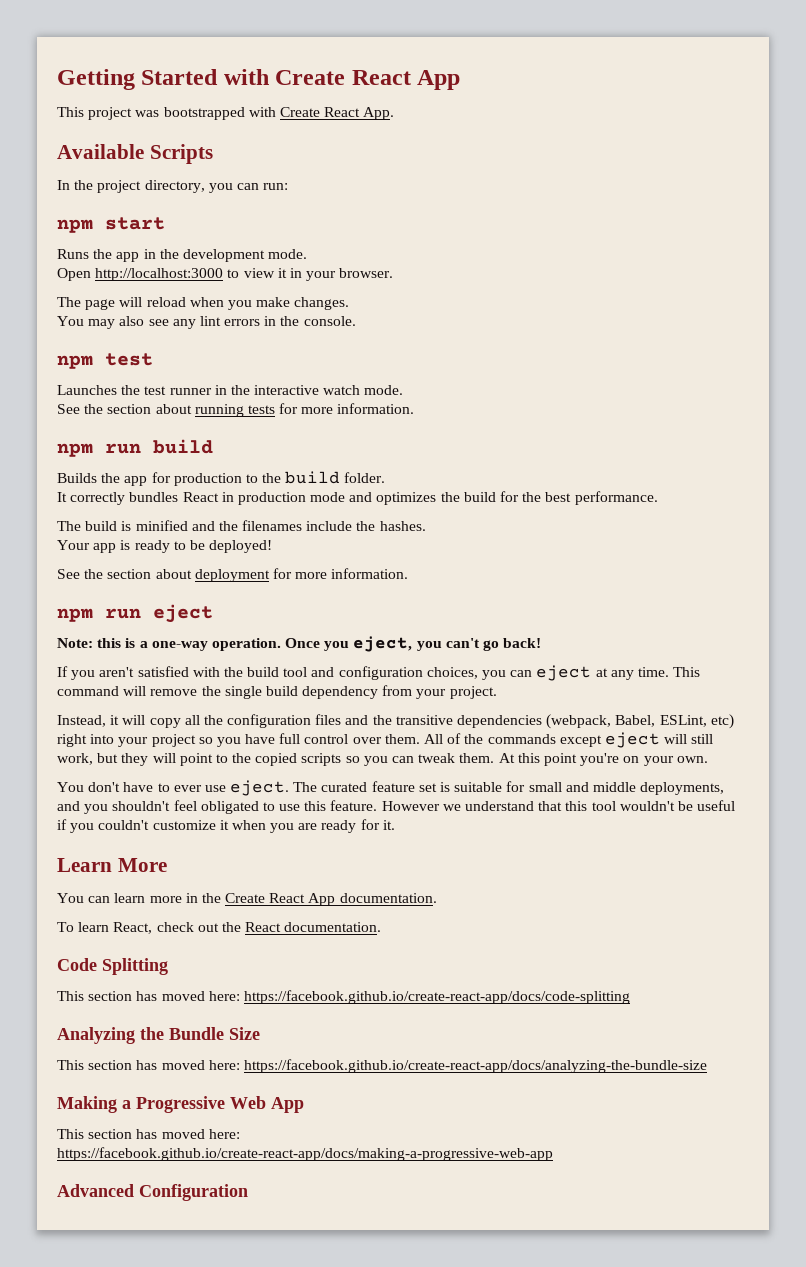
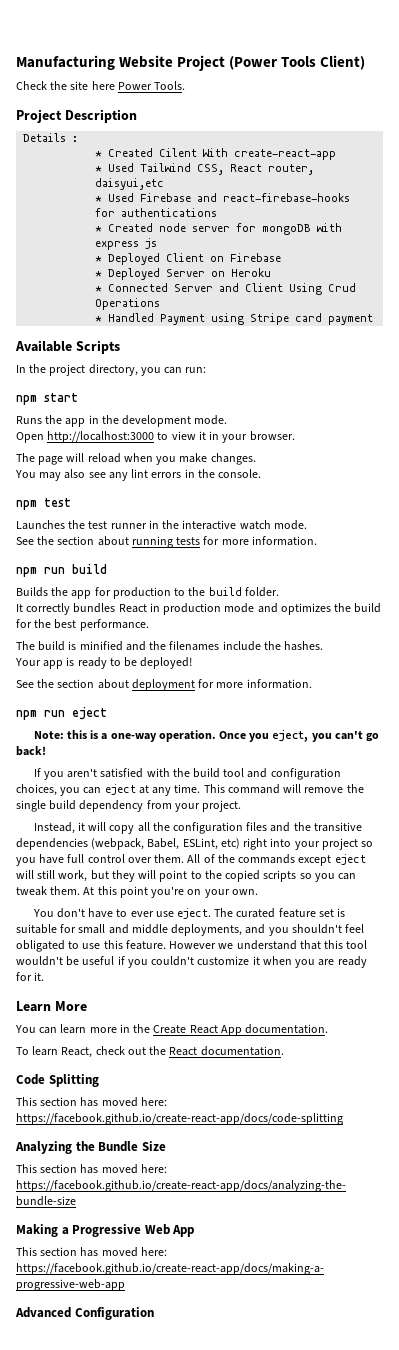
[57,69,461,90] [57,107,395,120] Getting Started with Create React App // This project was bootstrapped with Create React App. -> [16,55,366,71] [16,81,186,90] [16,109,137,123] [23,133,79,142] [95,148,337,160] [95,163,315,175] [95,178,165,190] [95,193,351,202] [95,208,218,217] [95,223,343,235] [95,238,158,250] [95,253,282,265] [95,268,272,280] [95,283,357,295] [95,298,161,310] [95,313,374,325] Manufacturing Website Project (Power Tools Client) // Check the site here Power Tools. // Project Description // Details : // * Created Cilent With create-react-app // * Used Tailwind CSS, React router, daisyui,etc // * Used Firebase and react-firebase-hooks for authentications // * Created node server for mongoDB with express js // * Deployed Client on Firebase // * Deployed Server on Heroku // * Connected Server and Client Using Crud Operations // * Handled Payment using Stripe card payment

